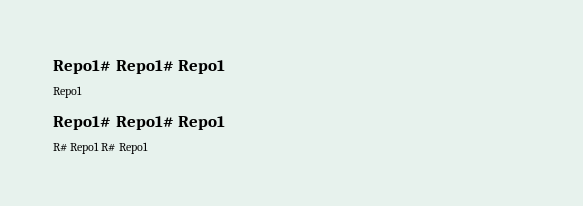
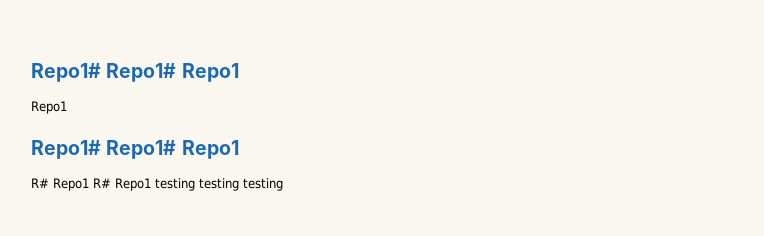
(148, 148) none -> [155,178,283,191] testing testing testing

